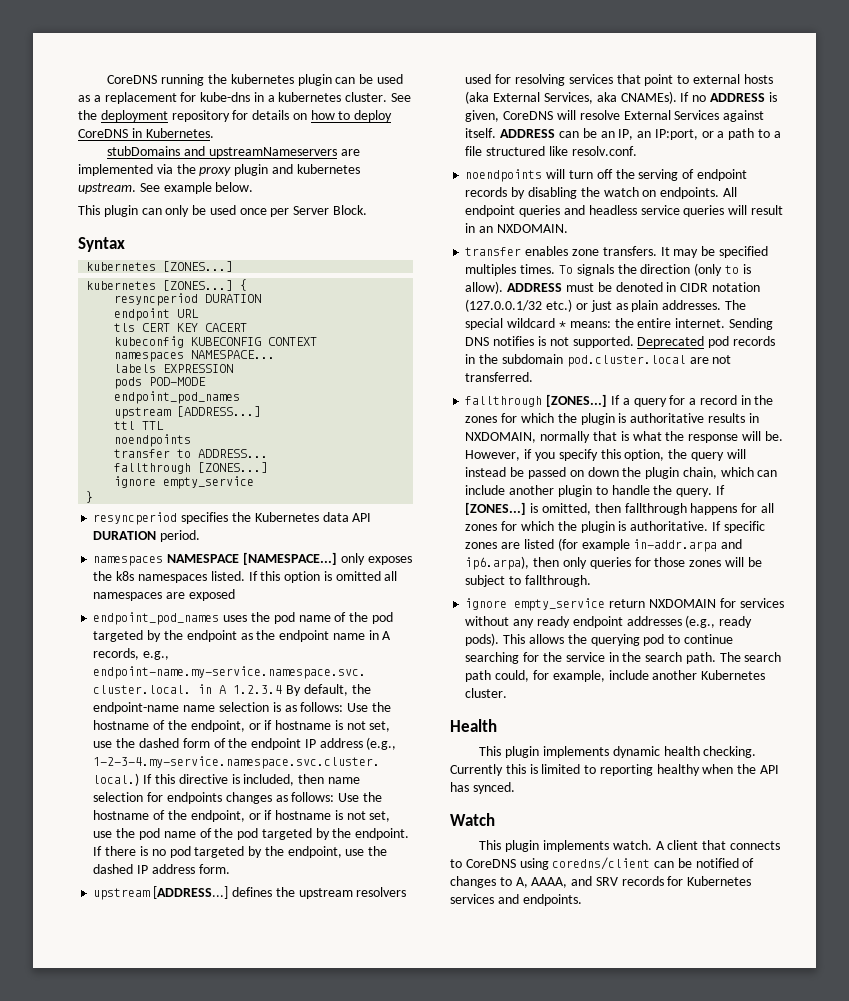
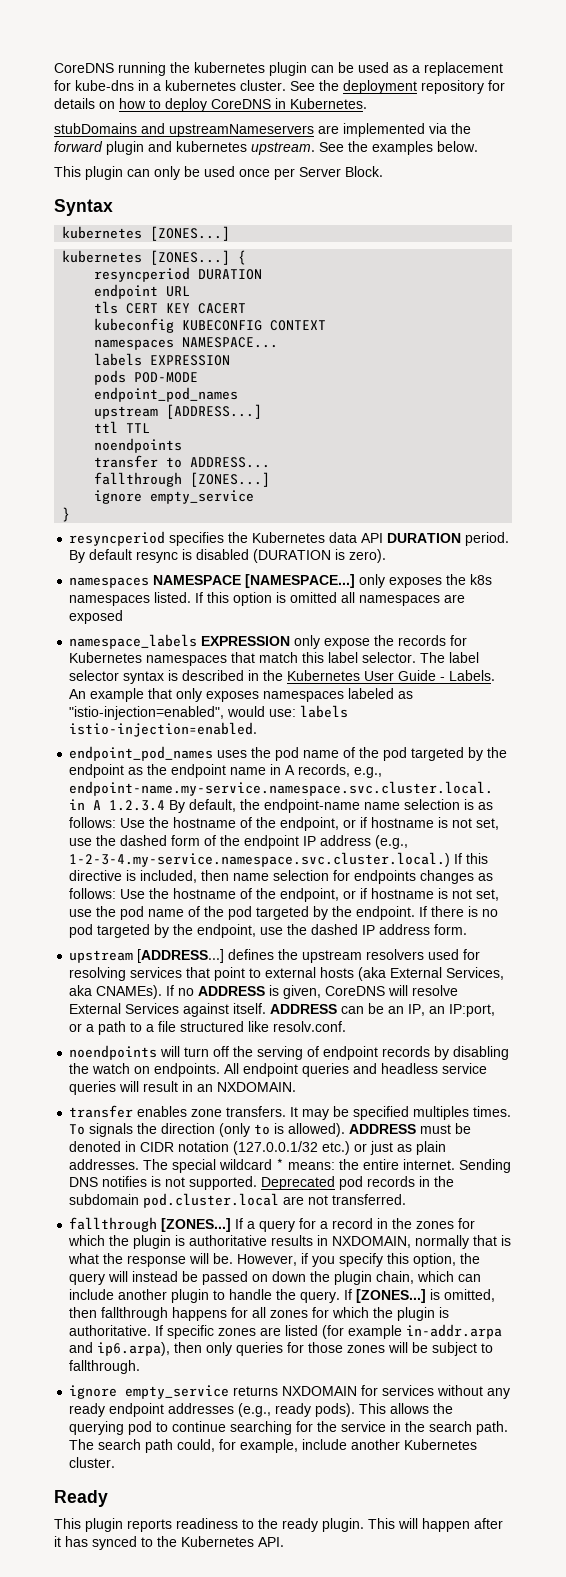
[199,166,232,176] proxy -> [54,141,103,152] forward
[163,182,212,194] example -> [348,141,433,155] the examples
(201, 536) none -> [69,549,387,563] By default resync is disabled (DURATION is zero).
(235, 595) none -> [69,634,468,649] [69,652,480,666] [69,670,496,684] [69,688,414,702] [69,705,349,720] [69,722,258,737] // namespace_labels EXPRESSION only expose the records for Kubernetes namespaces that match this label selector. The label selector syntax is described in the Kubernetes User Guide - Labels. An example that only exposes namespaces labeled as "istio-injection=enabled", would use: labels istio-injection=enabled.
[465,281,504,294] allow). -> [288,1123,346,1137] allowed).
[609,599,646,608] return -> [233,1386,279,1396] returns
[450,719,497,732] [479,746,757,758] [450,764,780,776] [450,782,515,794] [450,813,495,826] [479,840,780,852] [450,857,755,870] [450,876,752,888] [450,894,582,906] Health // This plugin implements dynamic health checking. Currently this is limited to reporting healthy when the API has synced. // Watch // This plugin implements watch. A client that connects to CoreDNS using coredns/client can be notified of changes to A, AAAA, and SRV records for Kubernetes services and endpoints. -> [54,1490,108,1507] [54,1518,503,1532] [54,1536,284,1550] Ready // This plugin reports readiness to the ready plugin. This will happen after it has synced to the Kubernetes API.

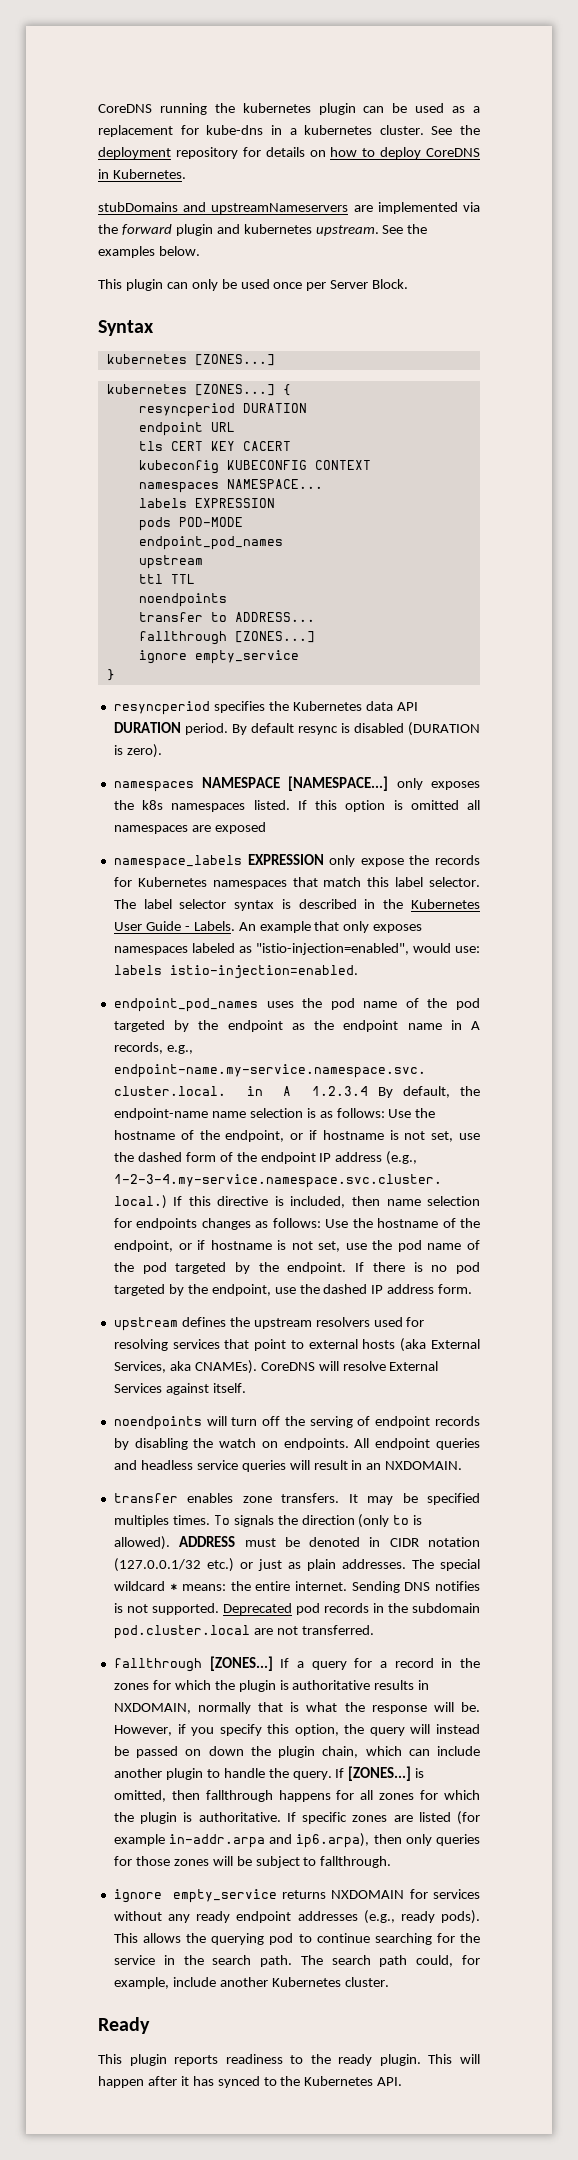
[166,404,263,419] [ADDRESS...] -> (203, 562) none
[137,949,225,963] [ADDRESS...] -> (178, 1324) none
[166,985,322,999] If no ADDRESS is given, -> (257, 1367) none
[270,1003,496,1017] [69,1021,347,1035] ADDRESS can be an IP, an IP:port, or a path to a file structured like resolv.conf. -> (246, 1388) none

